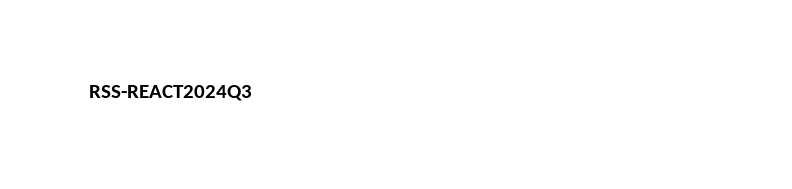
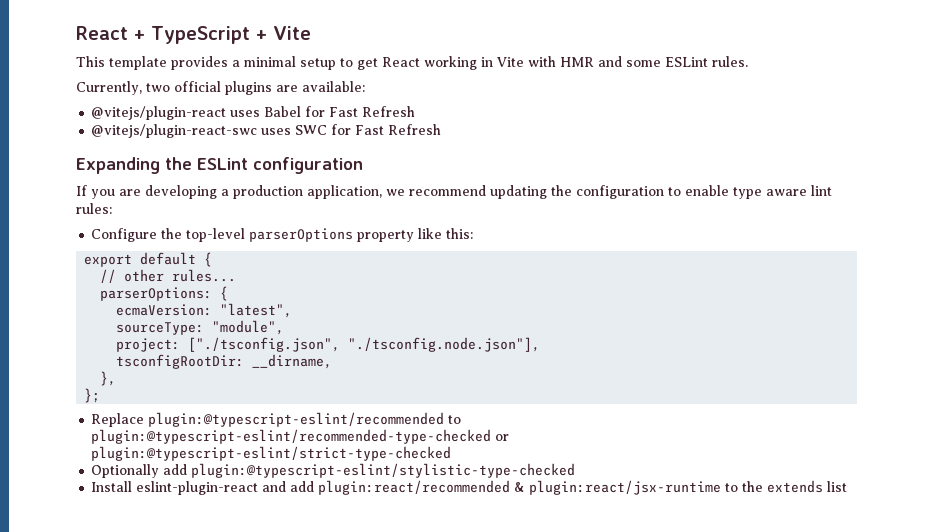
[89,85,252,101] RSS-REACT2024Q3 -> [76,26,311,44] [76,56,748,70] [76,81,365,95] [91,106,416,120] [91,124,442,138] [76,157,363,174] [76,185,832,199] [76,203,112,214] [91,228,474,242] [84,252,213,267] [100,269,237,283] [100,286,229,301] [116,303,293,318] [116,320,285,335] [116,337,541,352] [116,354,333,369] [100,371,117,386] [84,388,101,403] [91,412,462,427] [91,429,510,444] [91,446,452,461] [91,463,576,478] [91,480,848,495] React + TypeScript + Vite // This template provides a minimal setup to get React working in Vite with HMR and some ESLint rules. // Currently, two official plugins are available: // @vitejs/plugin-react uses Babel for Fast Refresh // @vitejs/plugin-react-swc uses SWC for Fast Refresh // Expanding the ESLint configuration // If you are developing a production application, we recommend updating the configuration to enable type aware lint rules: // Configure the top-level parserOptions property like this: // export default { // // other rules... // parserOptions: { // ecmaVersion: "latest", // sourceType: "module", // project: ["./tsconfig.json", "./tsconfig.node.json"], // tsconfigRootDir: __dirname, // }, // }; // Replace plugin:@typescript-eslint/recommended to plugin:@typescript-eslint/recommended-type-checked or plugin:@typescript-eslint/strict-type-checked // Optionally add plugin:@typescript-eslint/stylistic-type-checked // Install eslint-plugin-react and add plugin:react/recommended & plugin:react/jsx-runtime to the extends list

